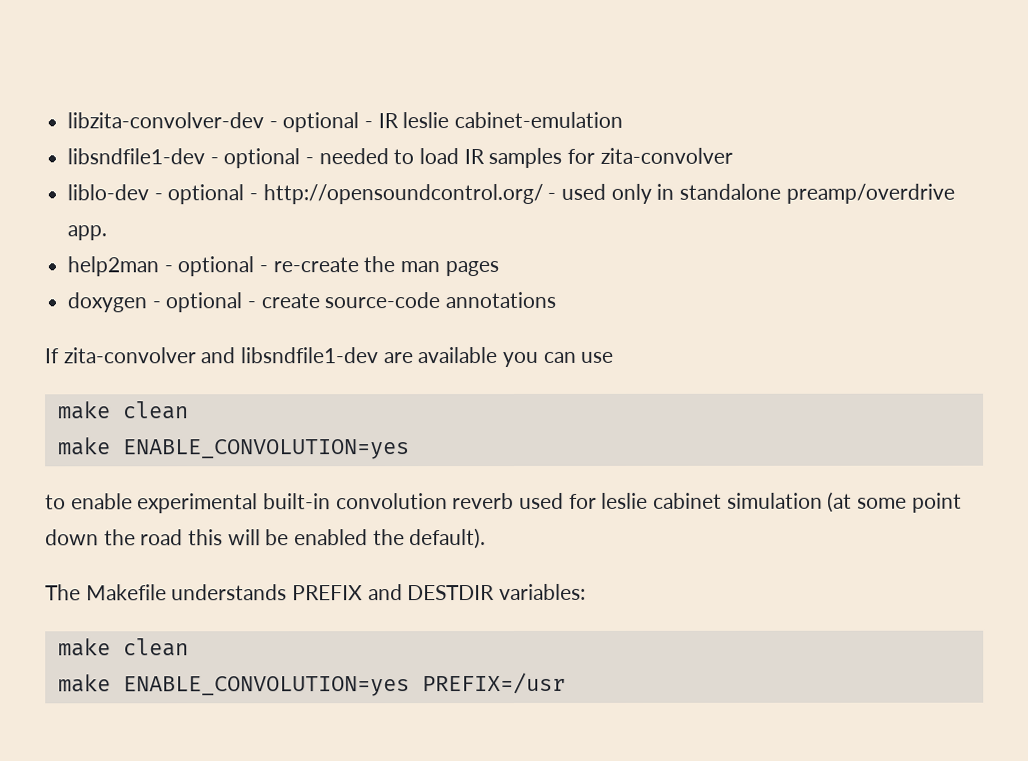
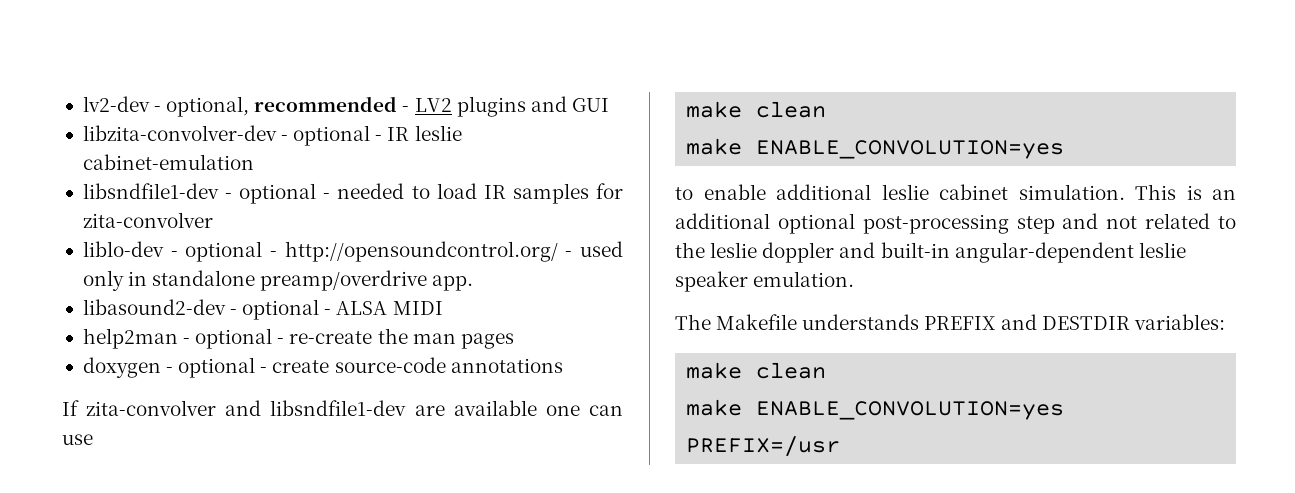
(67, 120) none -> [82,96,609,117] lv2-dev - optional, recommended - LV2 plugins and GUI //
(108, 233) none -> [82,299,443,320] // libasound2-dev - optional - ALSA MIDI
[502,351,539,368] you -> [545,405,580,416] one
[137,491,962,514] [45,528,487,550] experimental built-in convolution reverb used for leslie cabinet simulation (at some point down the road this will be enabled the default). -> [776,184,1236,200] [675,213,1237,234] [675,242,1186,263] [675,271,855,292] additional leslie cabinet simulation. This is an additional optional post-processing step and not related to the leslie doppler and built-in angular-dependent leslie speaker emulation.

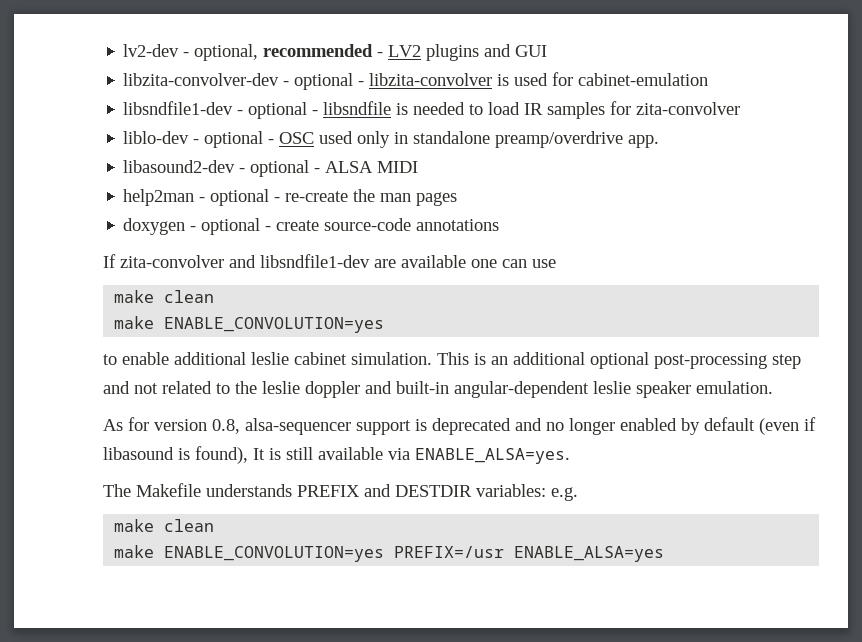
[387,125,462,141] IR leslie -> [369,72,574,86] libzita-convolver is used for
(331, 196) none -> [323,101,409,115] libsndfile is
[284,241,573,262] http://opensoundcontrol.org/ - -> [279,132,315,144] OSC
(855, 279) none -> [103,417,816,435] [103,446,570,464] // As for version 0.8, alsa-sequencer support is deprecated and no longer enabled by default (even if libasound is found), It is still available via ENABLE_ALSA=yes.
(1225, 322) none -> [551,487,578,501] e.g.
(841, 446) none -> [514,546,665,562] ENABLE_ALSA=yes

